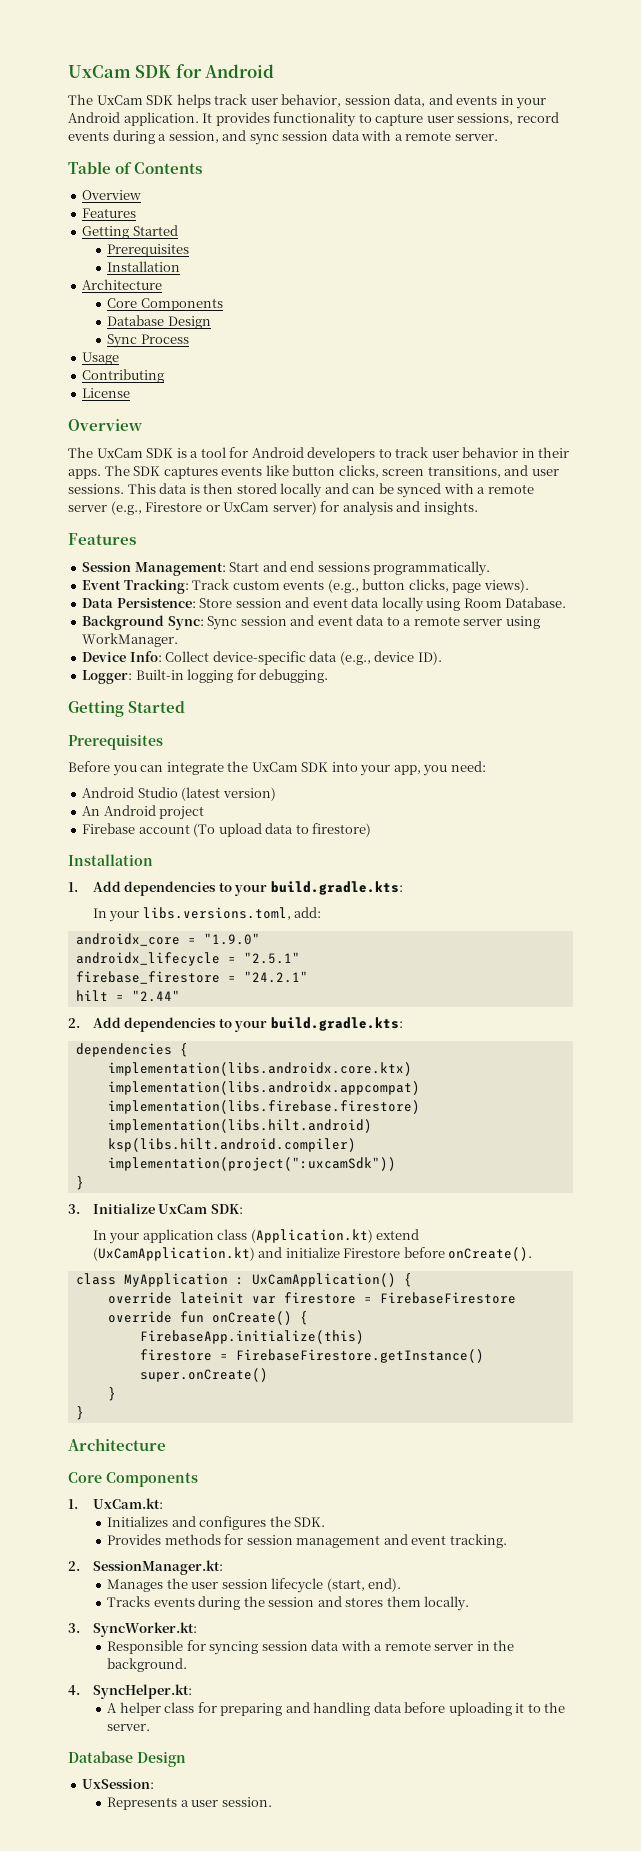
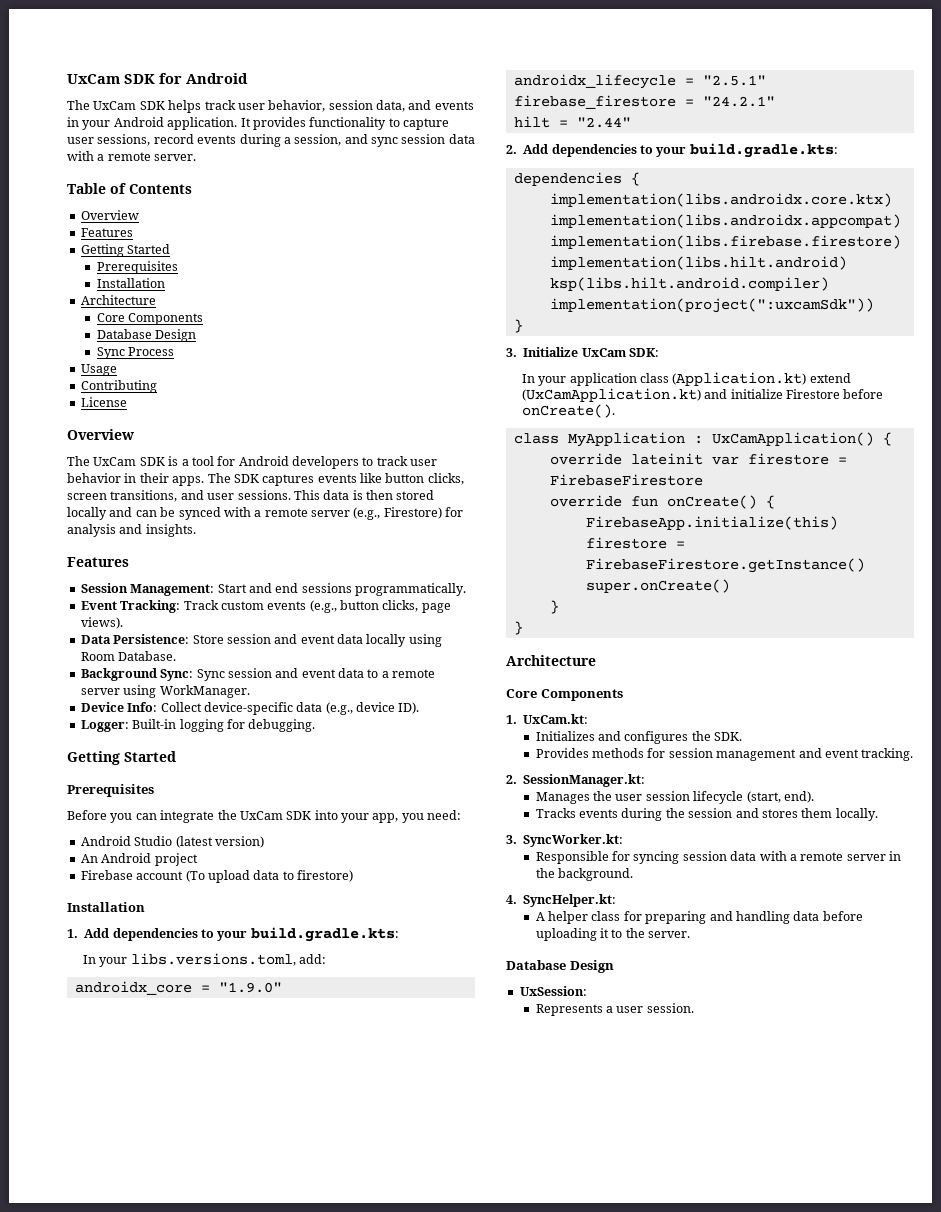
[145,501,317,515] Firestore or UxCam server) -> [383,507,442,519] Firestore)

